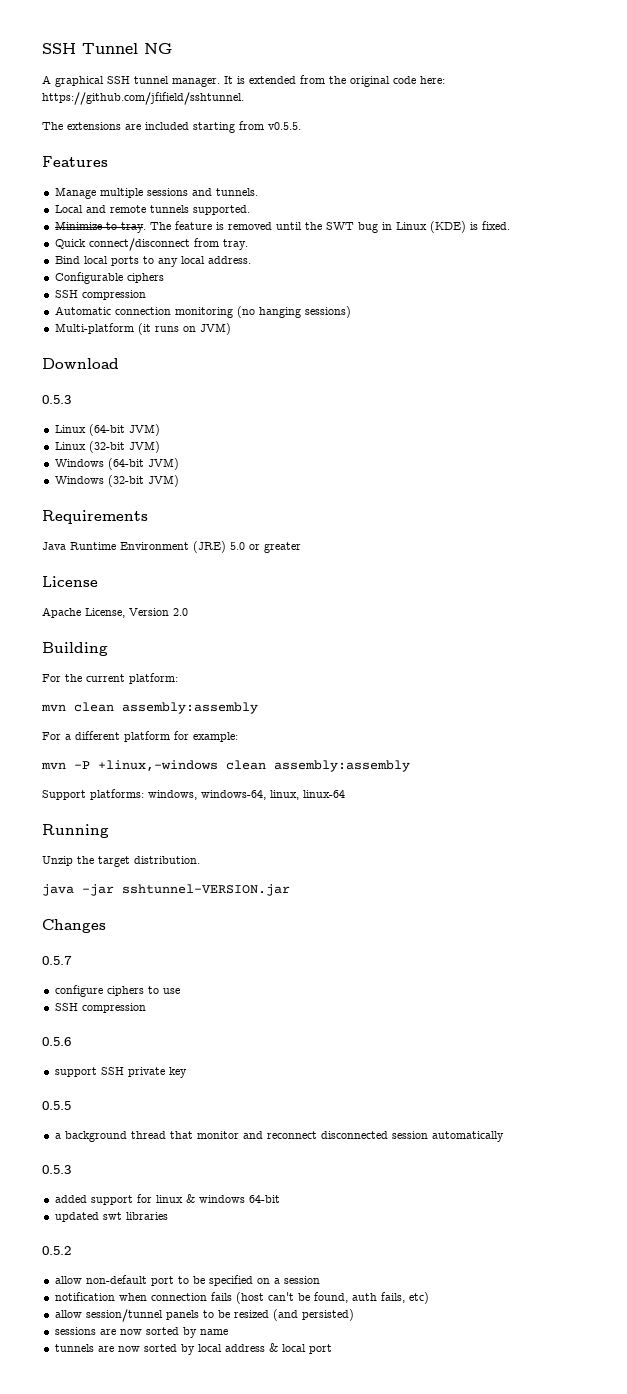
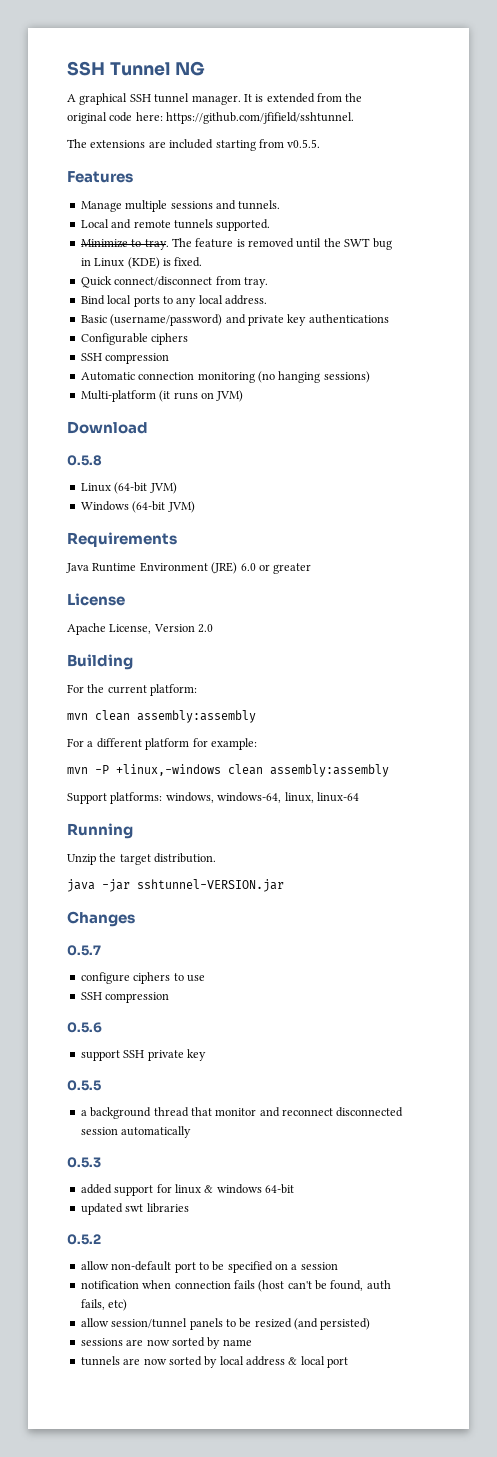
(251, 260) none -> [80,314,389,326] // Basic (username/password) and private key authentications
[42,395,71,404] 0.5.3 -> [67,455,102,466] 0.5.8
[54,441,160,453] // Linux (32-bit JVM) -> (177, 488) none
[54,475,179,487] // Windows (32-bit JVM) -> (195, 507) none
[230,542,245,550] 5.0 -> [240,563,256,571] 6.0

